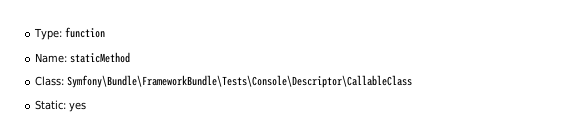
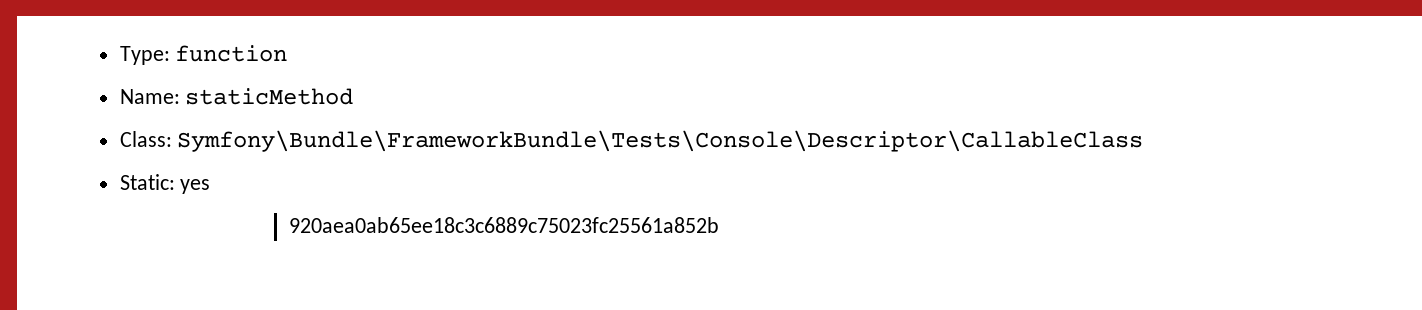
(87, 107) none -> [288,217,719,233] // 920aea0ab65ee18c3c6889c75023fc25561a852b

